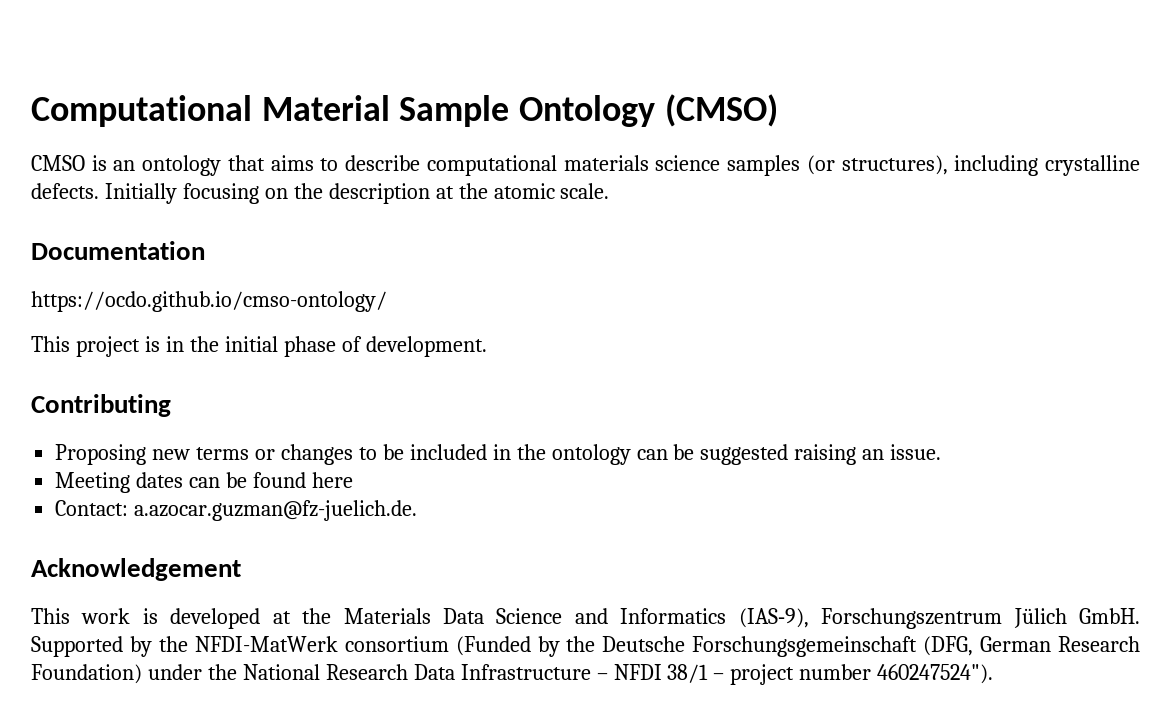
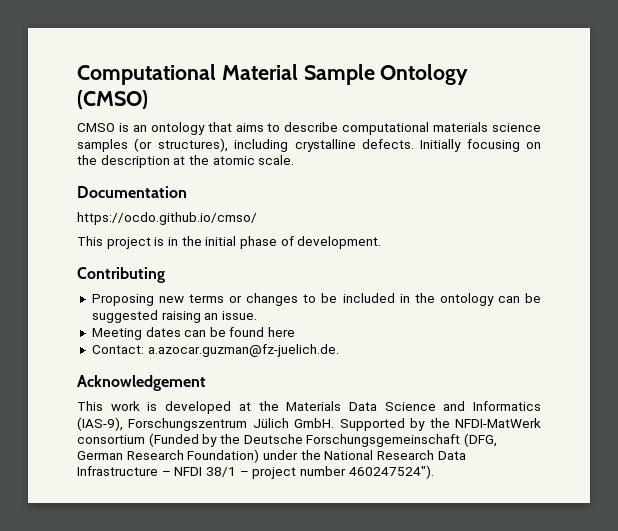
[31,291,387,312] https://ocdo.github.io/cmso-ontology/ -> [77,212,257,225] https://ocdo.github.io/cmso/

